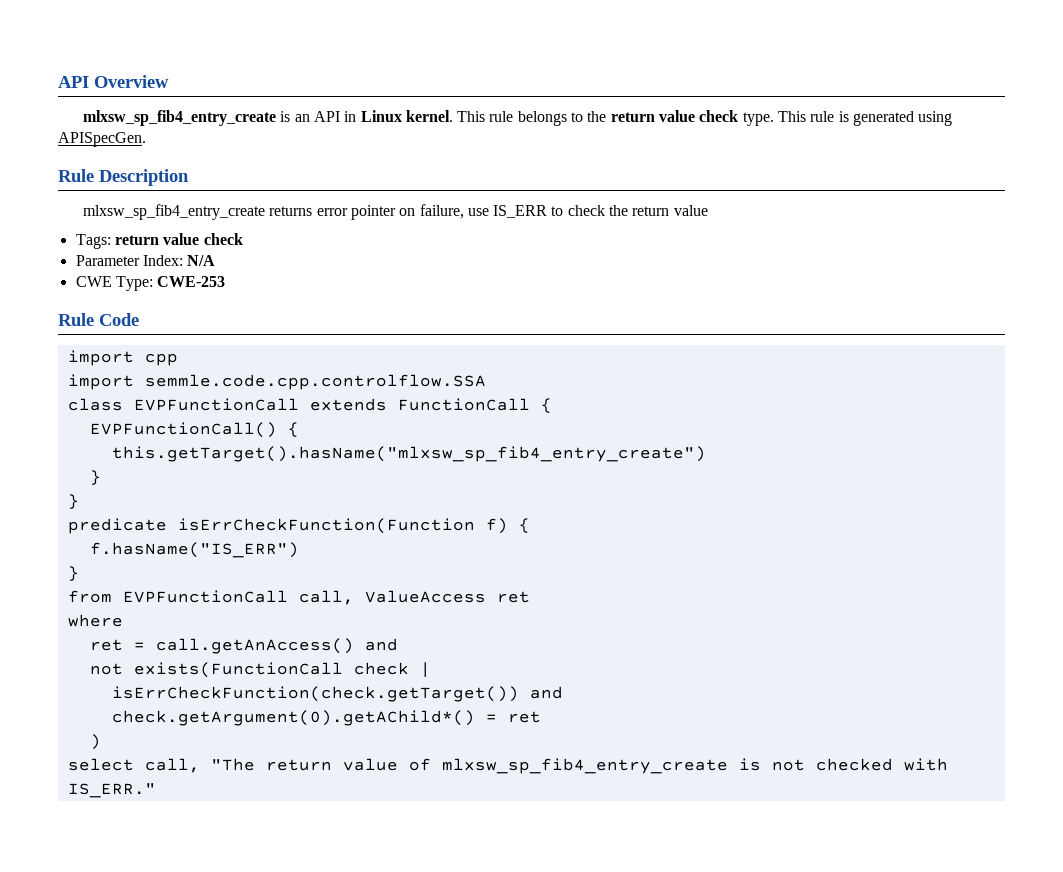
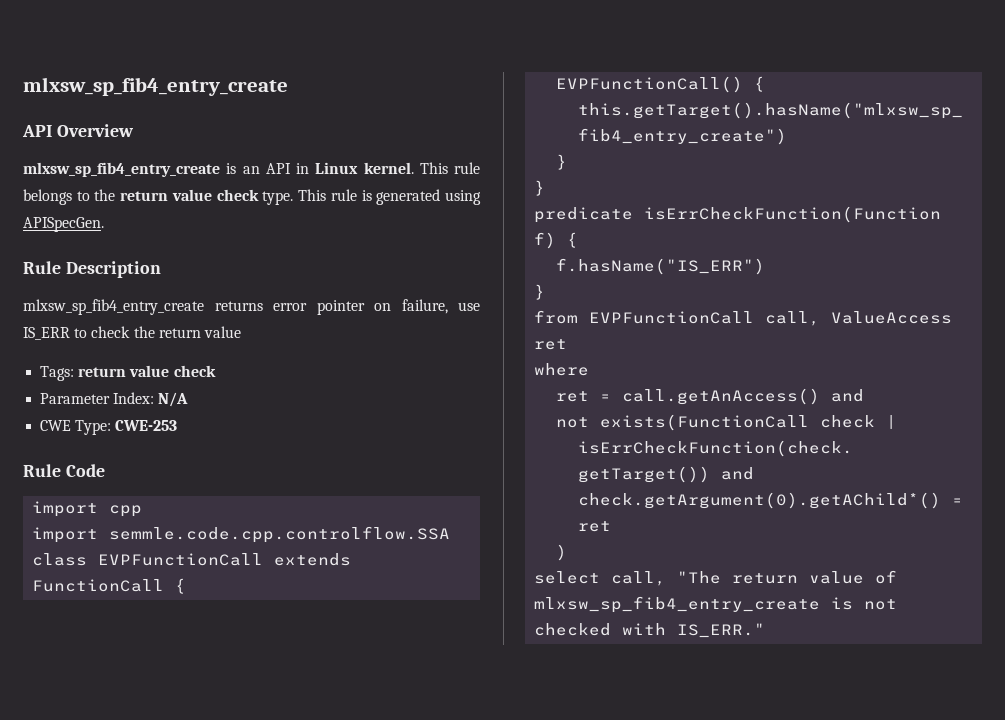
(58, 82) none -> [23,77,288,96] mlxsw_sp_fib4_entry_create //

